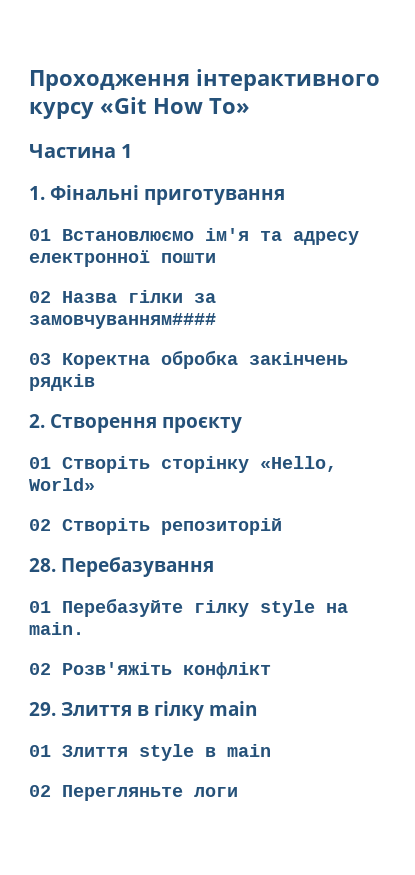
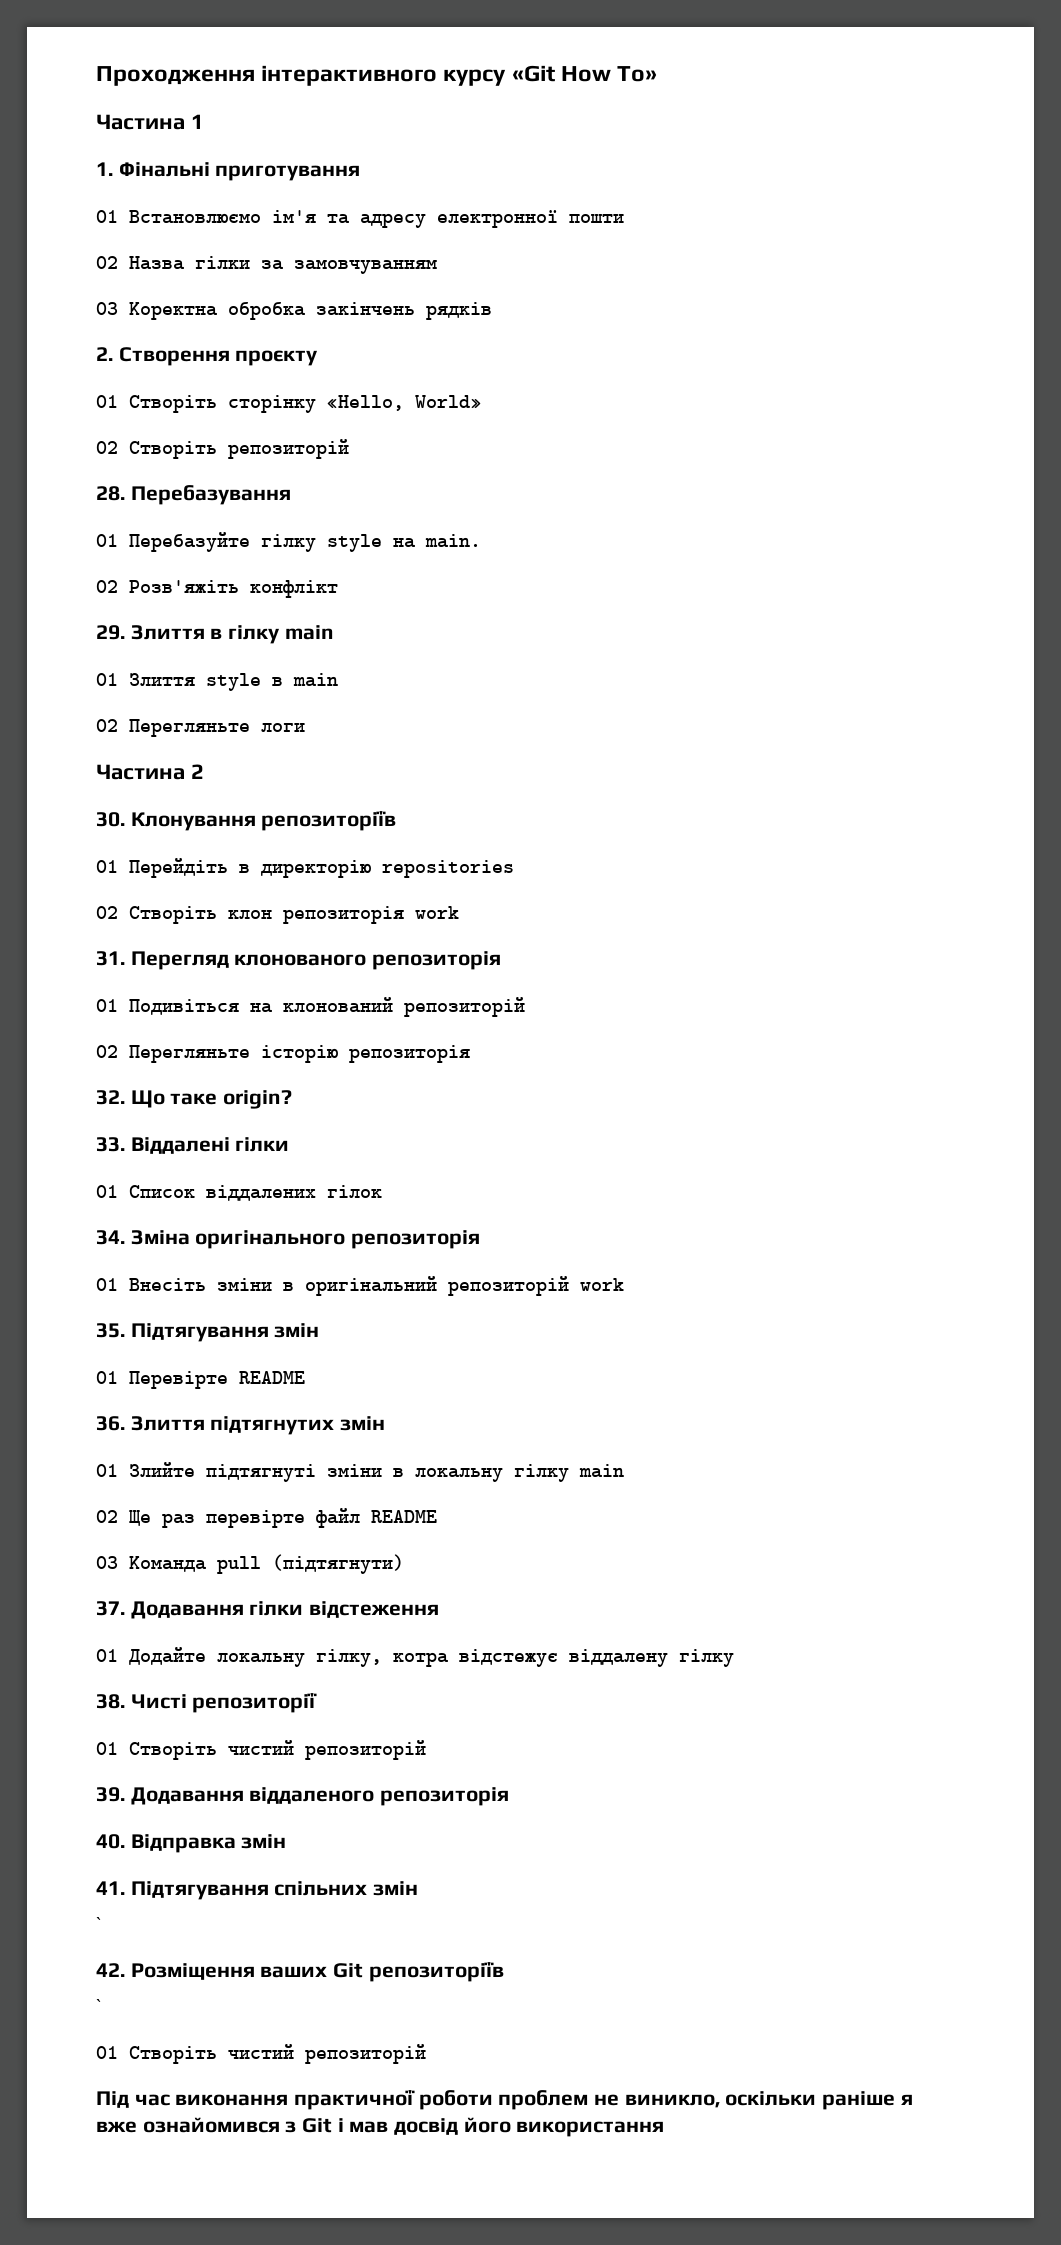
[29,313,216,329] замовчуванням#### -> [294,260,437,274] замовчуванням
(238, 792) none -> [96,764,204,780] [96,811,397,831] [96,858,514,878] [96,906,459,924] [96,951,502,970] [96,997,525,1017] [96,1045,470,1063] [96,1090,293,1109] [96,1137,290,1154] [96,1185,382,1201] [96,1230,481,1249] [96,1276,624,1296] [96,1323,320,1342] [96,1371,305,1389] [96,1416,386,1435] [96,1462,624,1482] [96,1508,437,1528] [96,1554,404,1574] [96,1601,440,1619] [96,1647,734,1667] [96,1693,318,1713] [96,1740,426,1760] [96,1787,510,1806] [96,1834,287,1853] [96,1881,419,1900] [96,1917,101,1931] [96,1962,504,1982] [96,1999,101,2013] [96,2044,426,2064] [96,2090,913,2110] [96,2117,665,2137] // Частина 2 // 30. Клонування репозиторіїв // 01 Перейдіть в директорію repositories // 02 Створіть клон репозиторія work // 31. Перегляд клонованого репозиторія // 01 Подивіться на клонований репозиторій // 02 Перегляньте історію репозиторія // 32. Що таке origin? // 33. Віддалені гілки // 01 Список віддалених гілок // 34. Зміна оригінального репозиторія // 01 Внесіть зміни в оригінальний репозиторій work // 35. Підтягування змін // 01 Перевірте README // 36. Злиття підтягнутих змін // 01 Злийте підтягнуті зміни в локальну гілку main // 02 Ще раз перевірте файл README // 03 Команда pull (підтягнути) // 37. Додавання гілки відстеження // 01 Додайте локальну гілку, котра відстежує віддалену гілку // 38. Чисті репозиторії // 01 Створіть чистий репозиторій // 39. Додавання віддаленого репозиторія // 40. Відправка змін // 41. Підтягування спільних змін // ` // 42. Розміщення ваших Git репозиторіїв // ` // 01 Створіть чистий репозиторій // Під час виконання практичної роботи проблем не виникло, оскільки раніше я вже ознайомився з Git і мав досвід його використання

